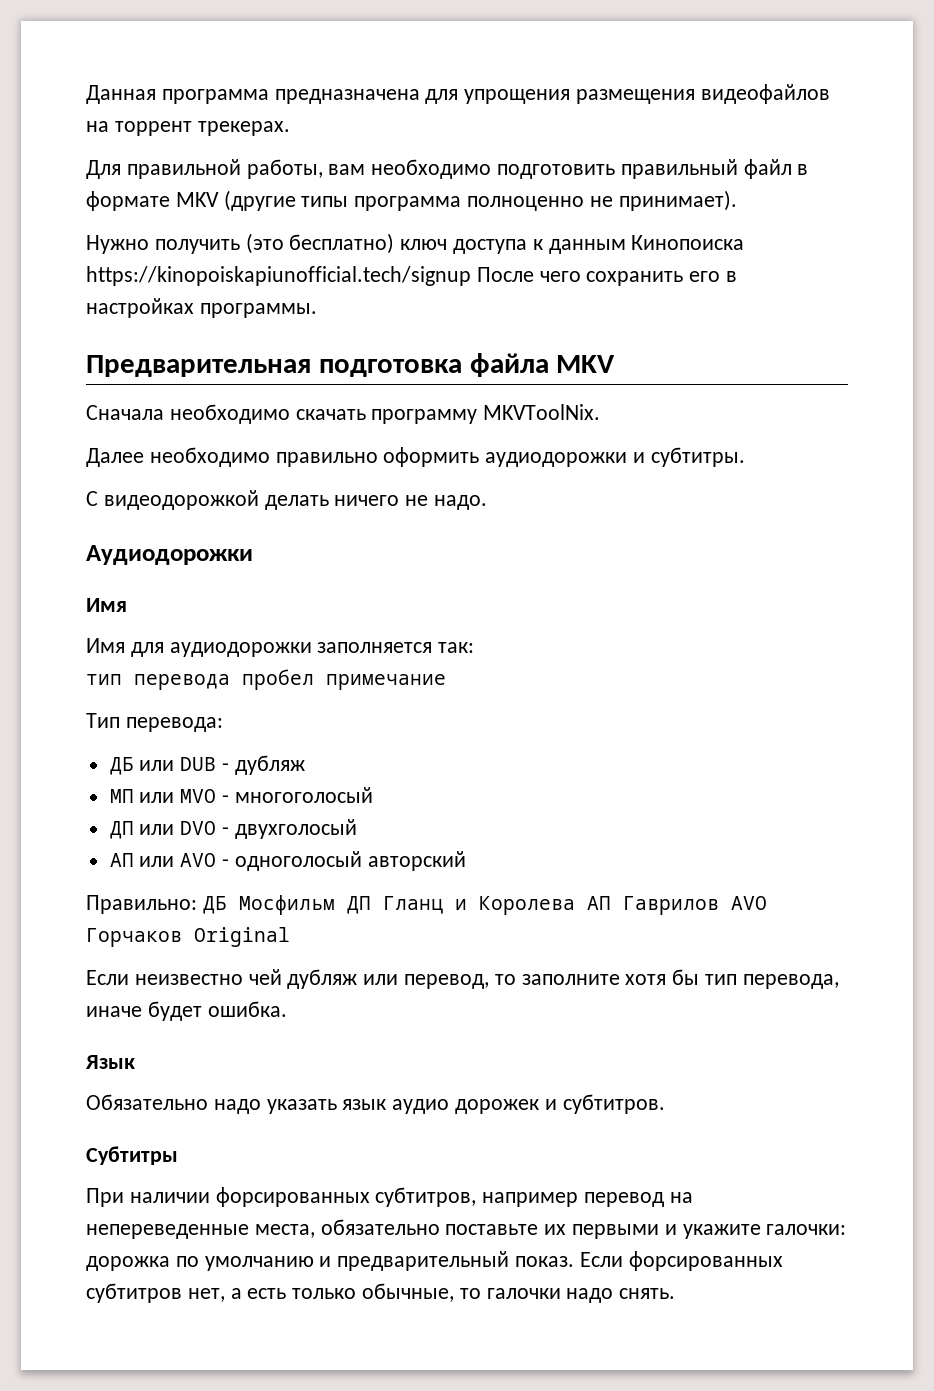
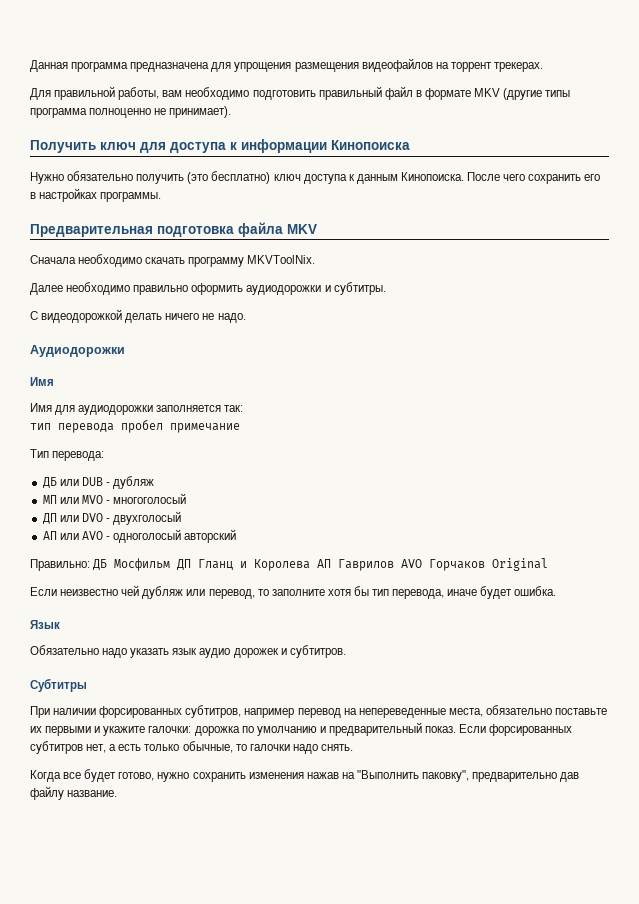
(737, 200) none -> [30,139,410,153] // Получить ключ для доступа к информации Кинопоиска
(149, 244) none -> [67,171,134,181] обязательно
[631,235,745,250] [86,266,471,286] Кинопоиска https://kinopoiskapiunofficial.tech/signup -> [400,172,464,181] Кинопоиска.
(676, 1293) none -> [30,769,580,782] [30,786,118,800] // Когда все будет готово, нужно сохранить изменения нажав на "Выполнить паковку", предварительно дав файлу название.

